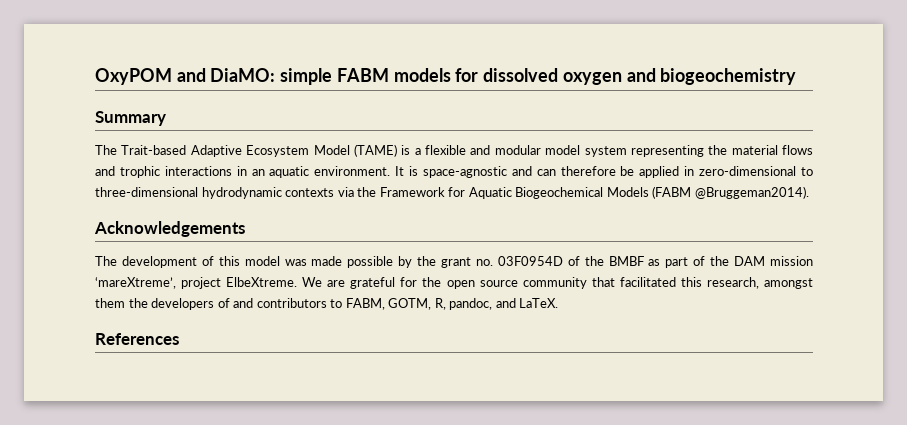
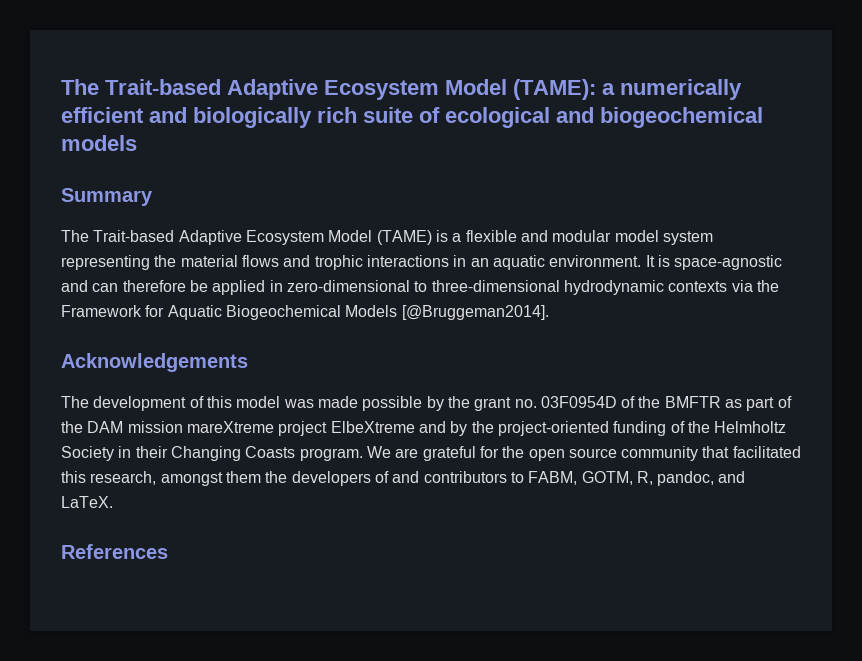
[95,68,797,85] OxyPOM and DiaMO: simple FABM models for dissolved oxygen and biogeochemistry -> [61,79,742,100] [61,107,763,128] [61,135,137,151] The Trait-based Adaptive Ecosystem Model (TAME): a numerically efficient and biologically rich suite of ecological and biogeochemical models
[652,186,809,199] (FABM @Bruggeman2014). -> [401,305,549,320] [@Bruggeman2014].
[608,256,644,266] BMBF -> [664,396,721,408] BMFTR
[95,277,298,289] ‘mareXtreme’, project ElbeXtreme. -> [186,421,787,436] [61,446,363,461] mareXtreme project ElbeXtreme and by the project-oriented funding of the Helmholtz Society in their Changing Coasts program.

